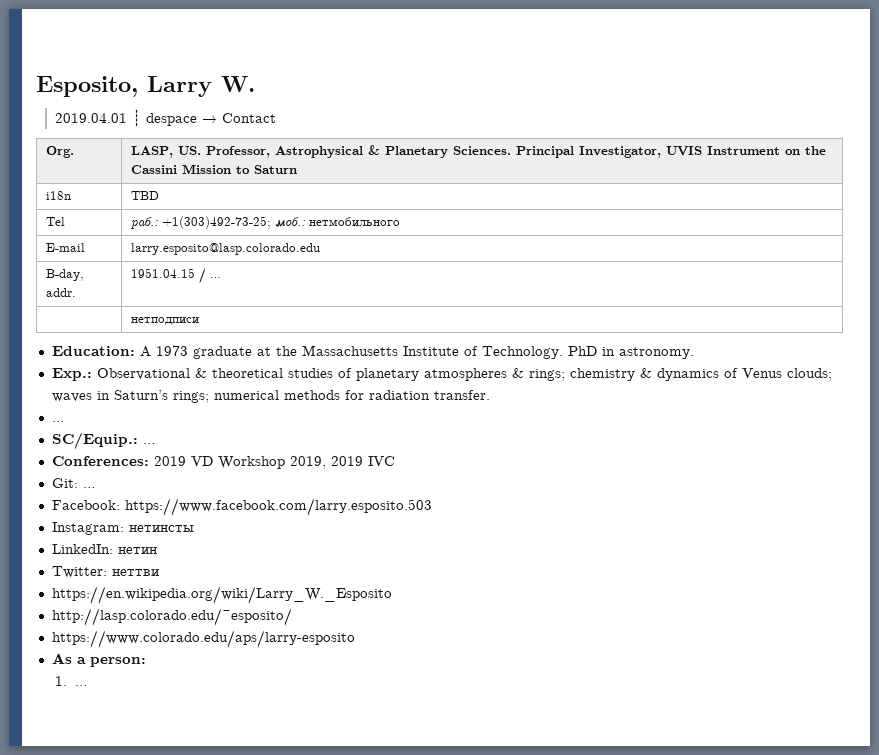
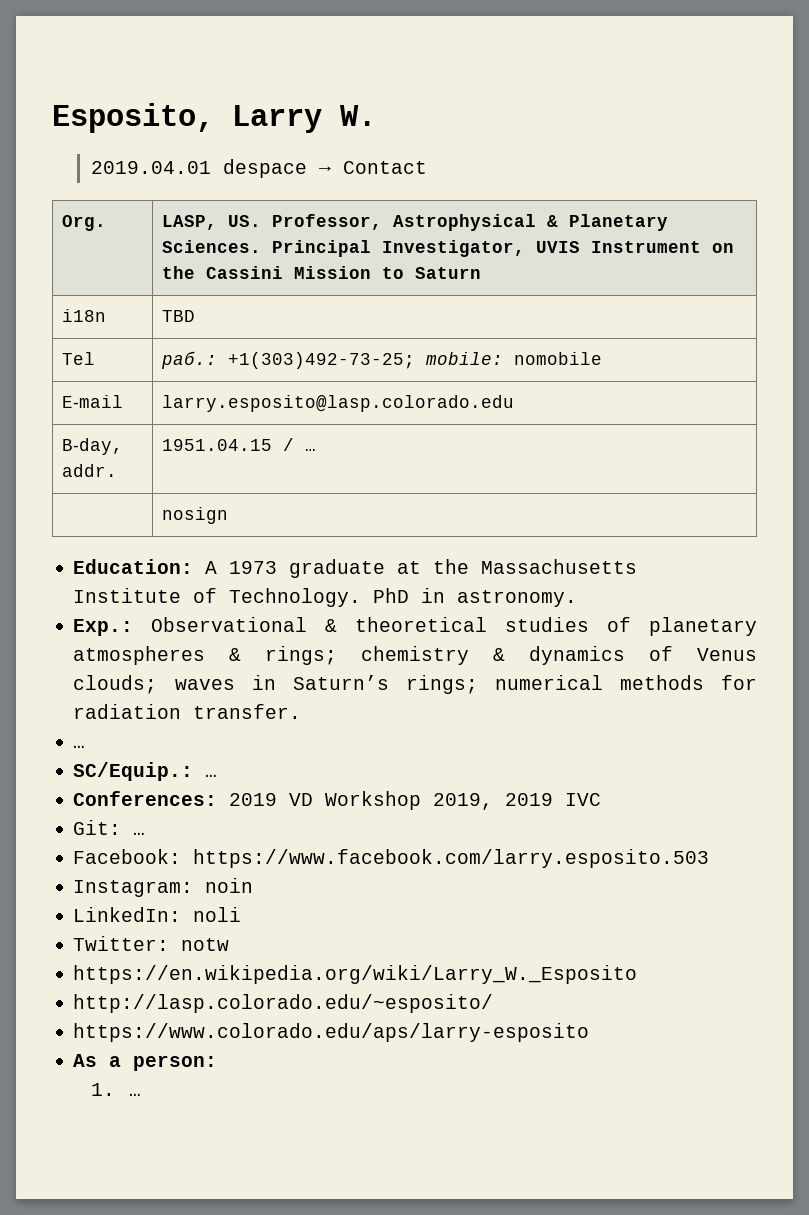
[132,109,142,126] ┊ -> (211, 167) none
[274,217,400,228] моб.: нетмобильного -> [425,352,602,365] mobile: nomobile
[130,317,199,325] нетподписи -> [161,507,228,524] nosign
[128,525,194,532] нетинсты -> [205,878,254,893] noin
[117,547,157,554] нетин -> [193,907,242,922] noli
[111,569,159,576] неттви -> [181,938,230,951] notw

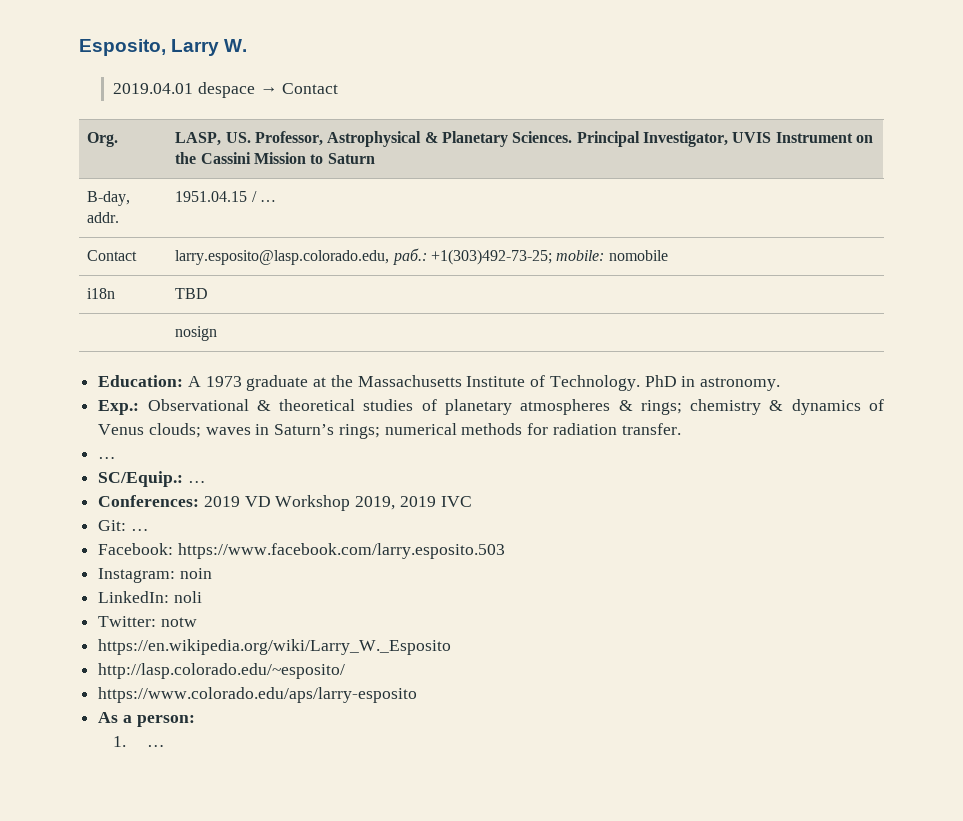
[61,309,106,322] [161,310,195,322] [61,352,95,365] [160,351,602,369] [61,395,123,408] [161,395,514,412] // i18n | TBD // Tel | раб.: +1(303)492-73-25; mobile: nomobile // E‑mail | larry.esposito@lasp.colorado.edu -> (375, 158) none
(316, 450) none -> [87,250,138,261] [175,248,668,265] [87,288,116,299] [175,288,209,299] // Contact | larry.esposito@lasp.colorado.edu, раб.: +1(303)492-73-25; mobile: nomobile // i18n | TBD

